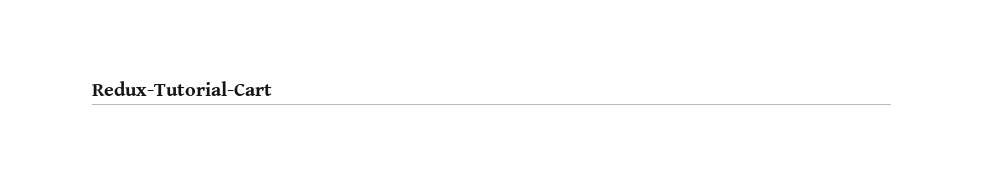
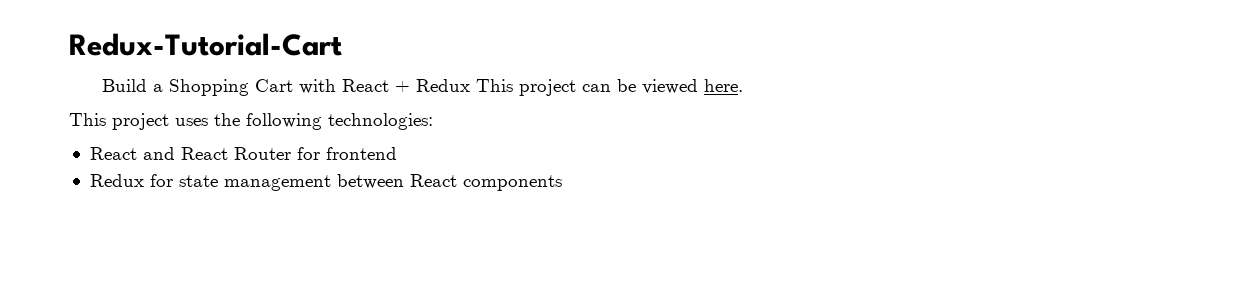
(272, 88) none -> [101,79,743,96] [69,113,433,130] [89,147,397,160] [89,174,562,191] // Build a Shopping Cart with React + Redux This project can be viewed here. // This project uses the following technologies: // React and React Router for frontend // Redux for state management between React components

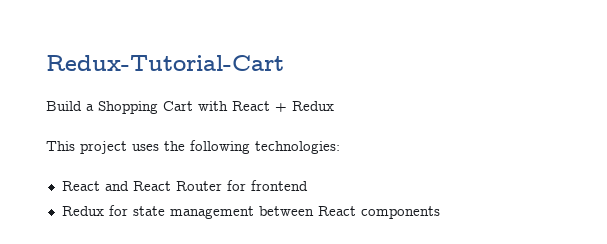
[475,79,743,96] This project can be viewed here. -> (334, 106) none

